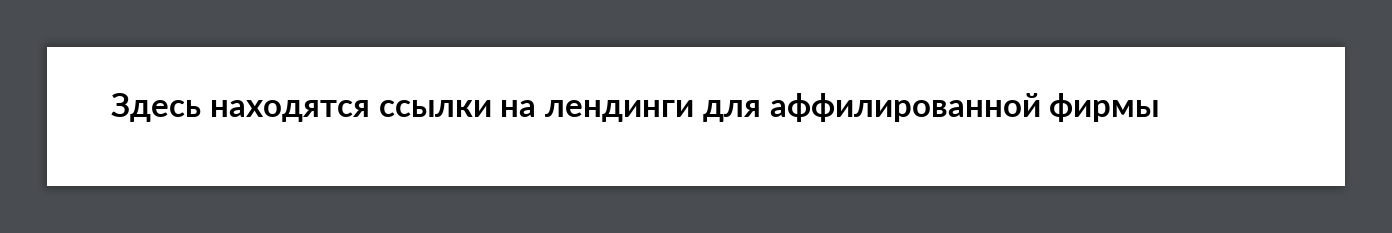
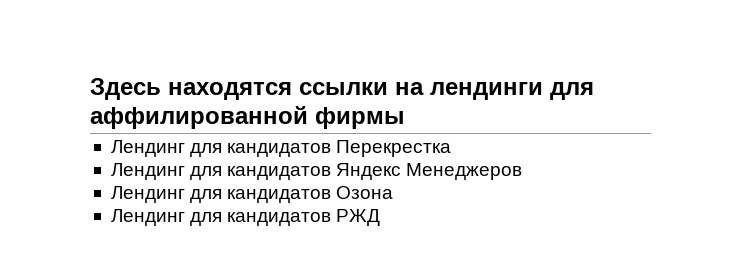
(1160, 107) none -> [110,140,452,157] [110,163,523,180] [110,186,394,203] [110,209,381,226] // Лендинг для кандидатов Перекрестка // Лендинг для кандидатов Яндекс Менеджеров // Лендинг для кандидатов Озона // Лендинг для кандидатов РЖД

